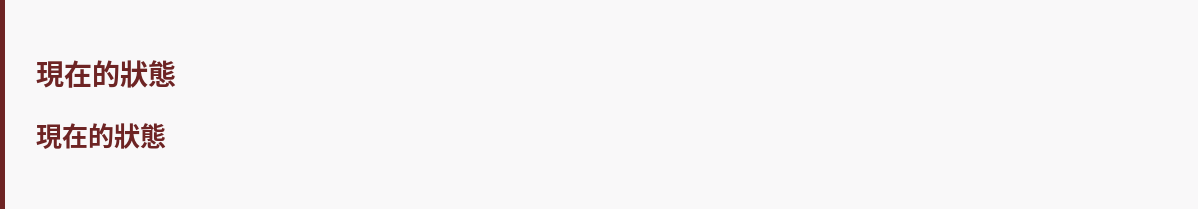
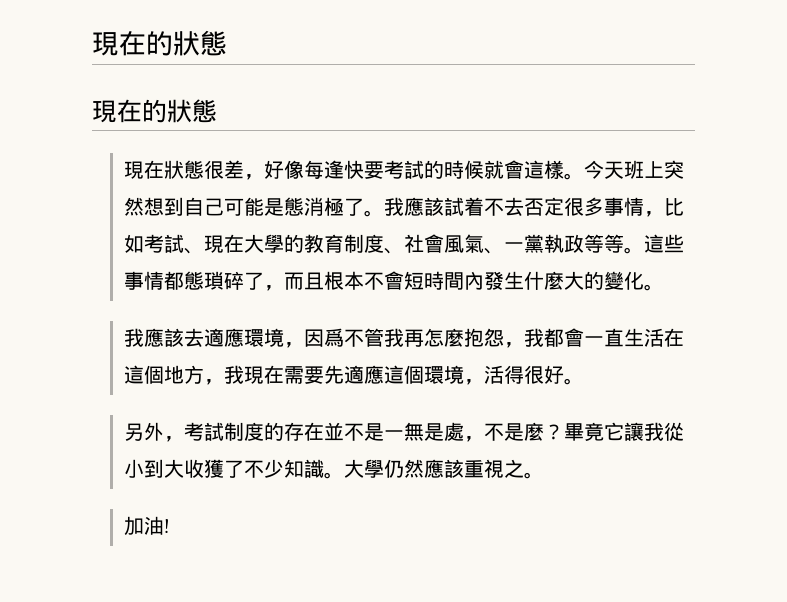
(166, 136) none -> [124,160,685,180] [124,197,685,217] [124,234,685,254] [124,271,665,291] [124,328,685,348] [124,365,585,385] [124,422,685,442] [124,459,545,479] [124,516,171,536] // 現在狀態很差，好像每逢快要考試的時候就會這樣。今天班上突然想到自己可能是態消極了。我應該試着不去否定很多事情，比如考試、現在大學的教育制度、社會風氣、一黨執政等等。這些事情都態瑣碎了，而且根本不會短時間內發生什麼大的變化。 // 我應該去適應環境，因爲不管我再怎麼抱怨，我都會一直生活在這個地方，我現在需要先適應這個環境，活得很好。 // 另外，考試制度的存在並不是一無是處，不是麼？畢竟它讓我從小到大收獲了不少知識。大學仍然應該重視之。 // 加油!

